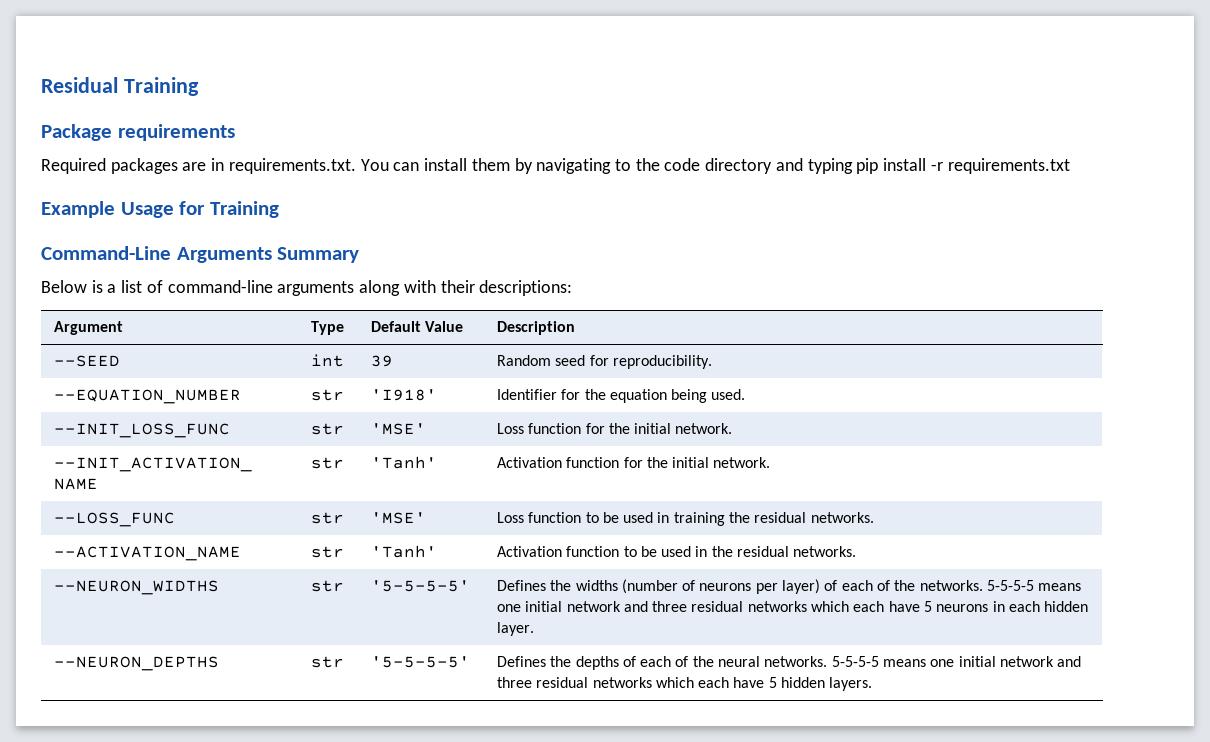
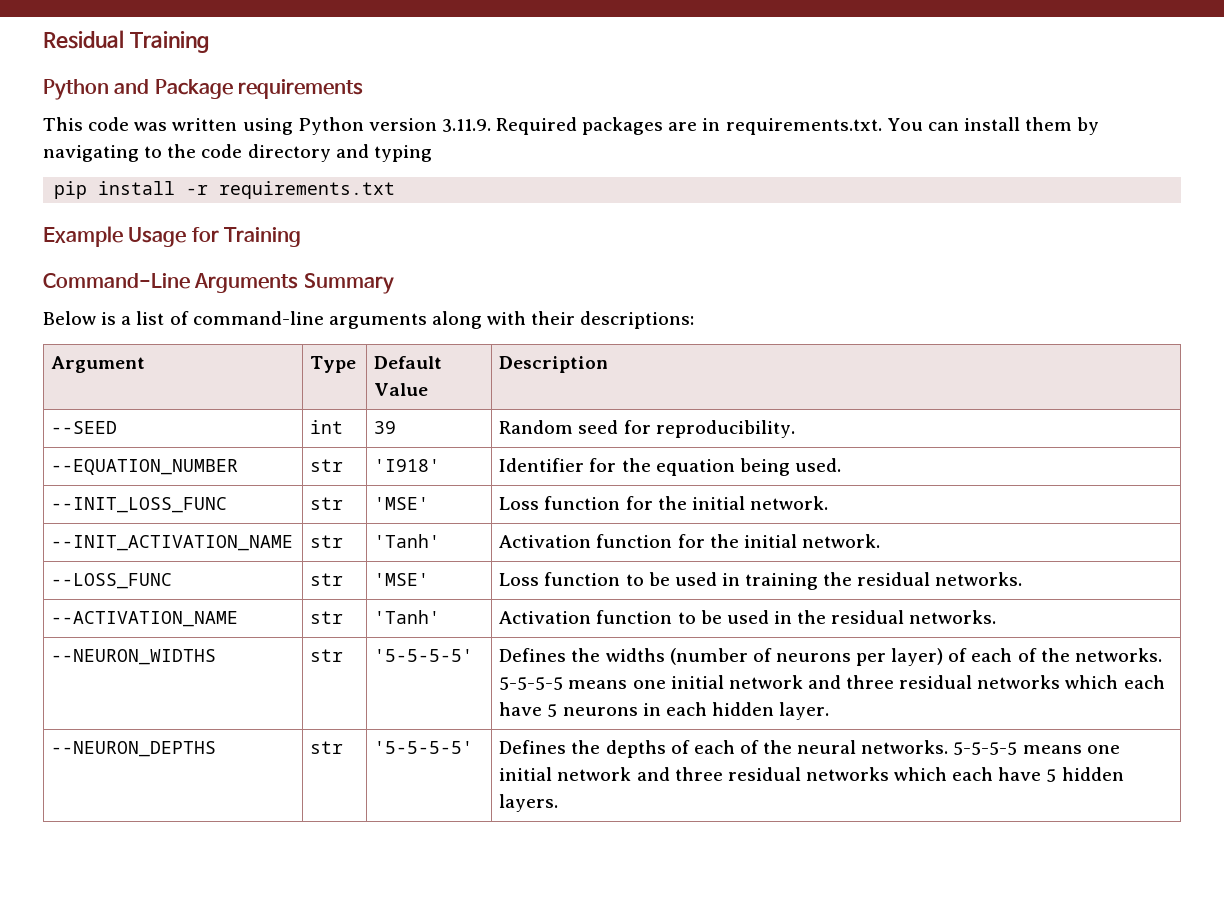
(199, 86) none -> [43,79,150,100] Python and
(235, 132) none -> [43,117,491,135] This code was written using Python version 3.11.9.
(853, 166) none -> (432, 153) //

